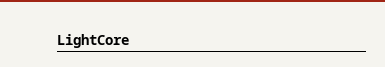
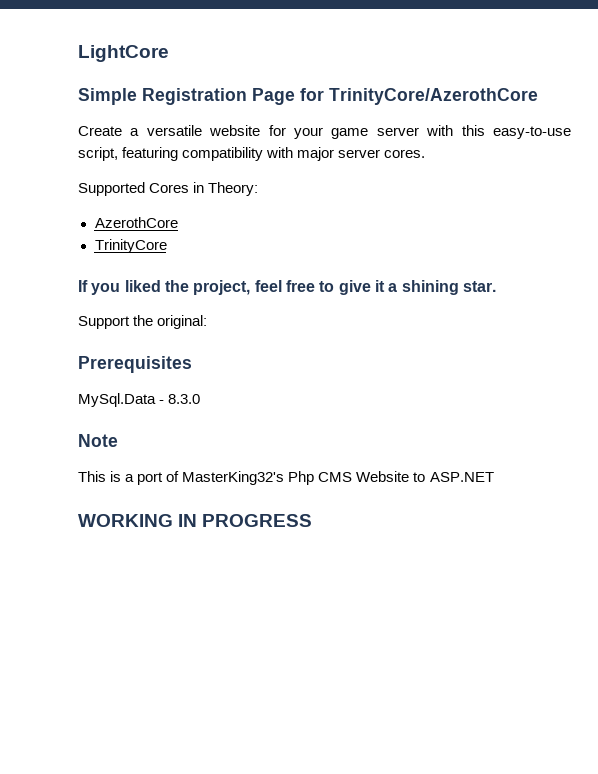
(129, 41) none -> [78,88,538,105] [78,125,571,139] [78,147,426,161] [78,182,259,196] [94,217,178,228] [94,239,167,253] [78,280,496,295] [78,315,208,329] [78,356,192,373] [78,393,201,407] [78,434,118,447] [78,471,494,485] [78,514,313,527] // Simple Registration Page for TrinityCore/AzerothCore // Create a versatile website for your game server with this easy-to-use script, featuring compatibility with major server cores. // Supported Cores in Theory: // AzerothCore // TrinityCore // If you liked the project, feel free to give it a shining star. // Support the original: // Prerequisites // MySql.Data - 8.3.0 // Note // This is a port of MasterKing32's Php CMS Website to ASP.NET // WORKING IN PROGRESS

